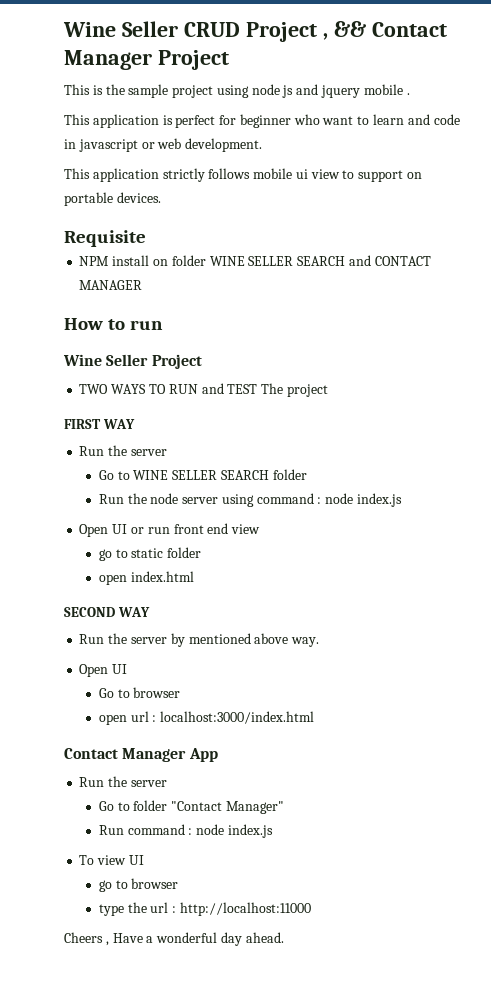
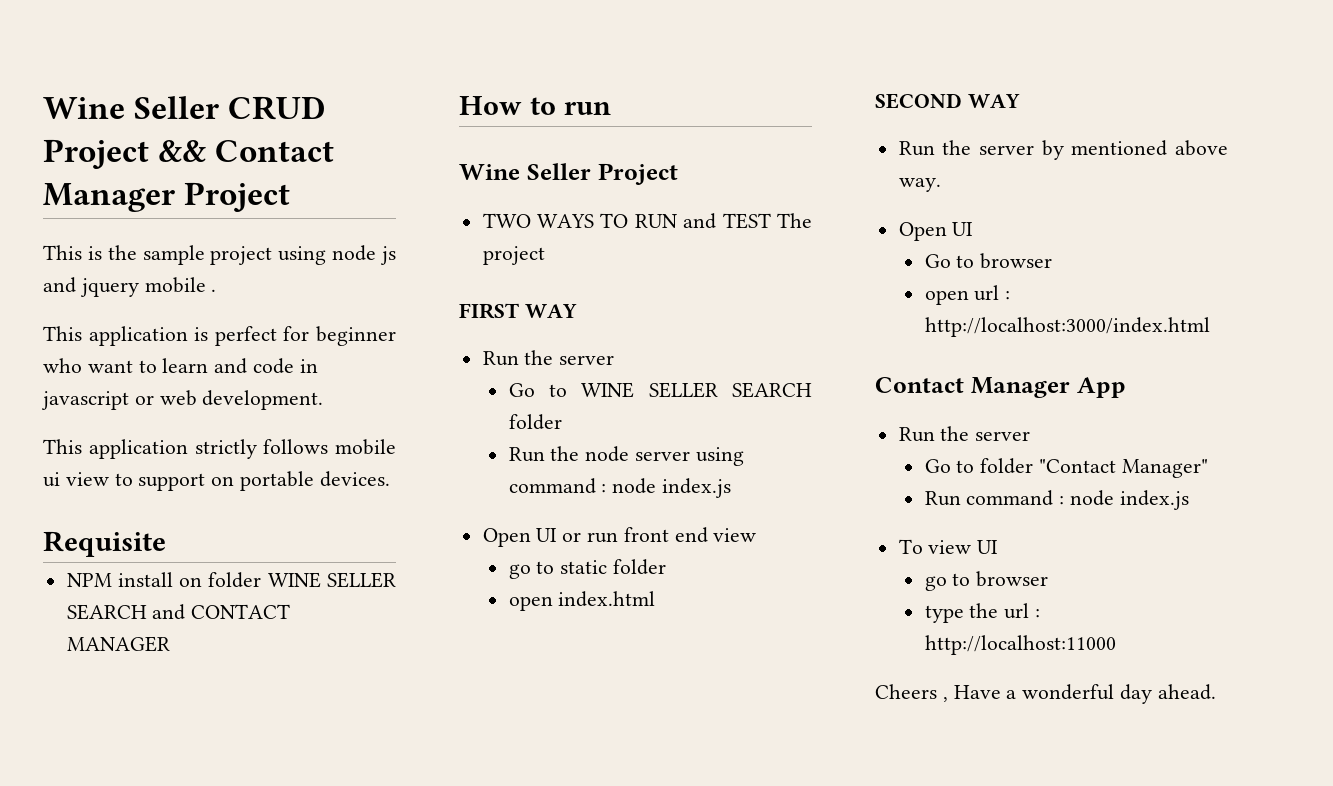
[322,33,328,40] , -> (149, 154) none
[160,711,315,724] localhost:3000/index.html -> [924,317,1210,337] http://localhost:3000/index.html

